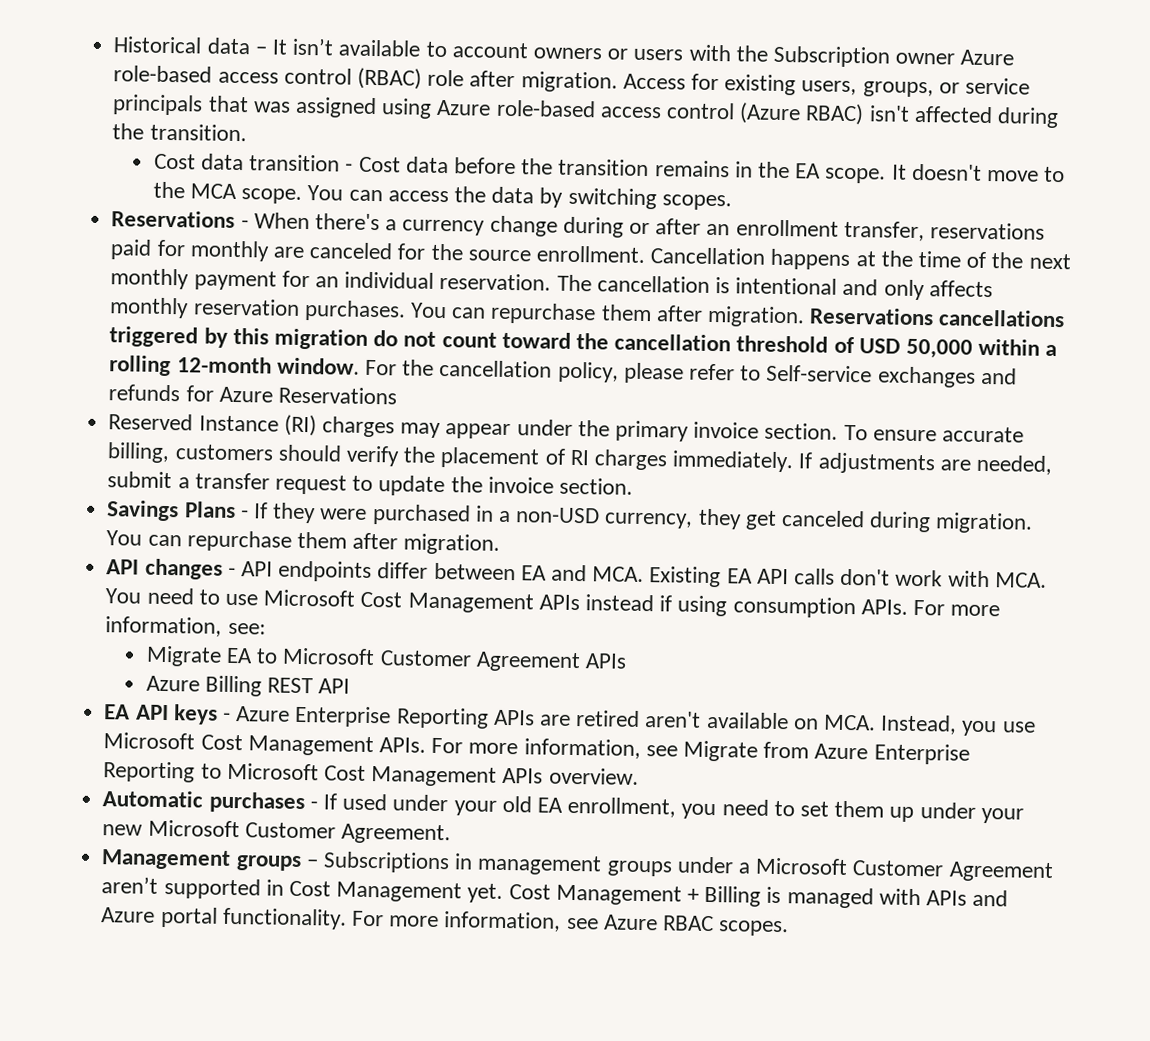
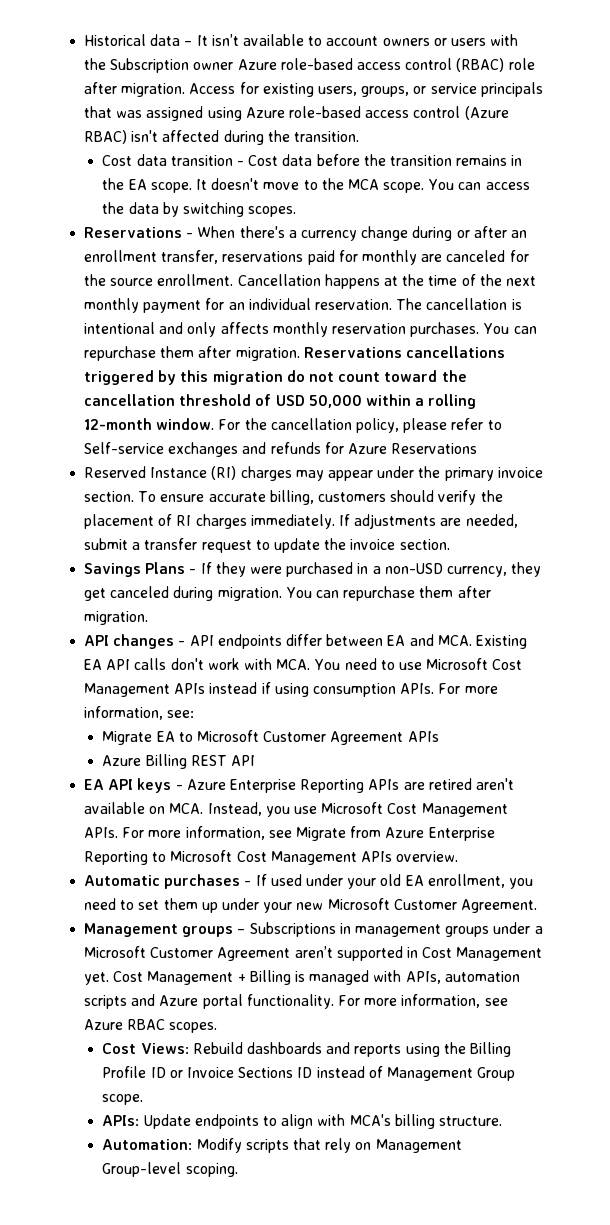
[926,890,968,906] APIs -> [405,971,520,984] [84,995,128,1009] APIs, automation scripts
(790, 928) none -> [102,1042,511,1057] [102,1066,516,1081] [102,1094,144,1105] [102,1114,502,1129] [102,1138,462,1153] [102,1162,238,1177] // Cost Views: Rebuild dashboards and reports using the Billing Profile ID or Invoice Sections ID instead of Management Group scope. // APIs: Update endpoints to align with MCA's billing structure. // Automation: Modify scripts that rely on Management Group-level scoping.

